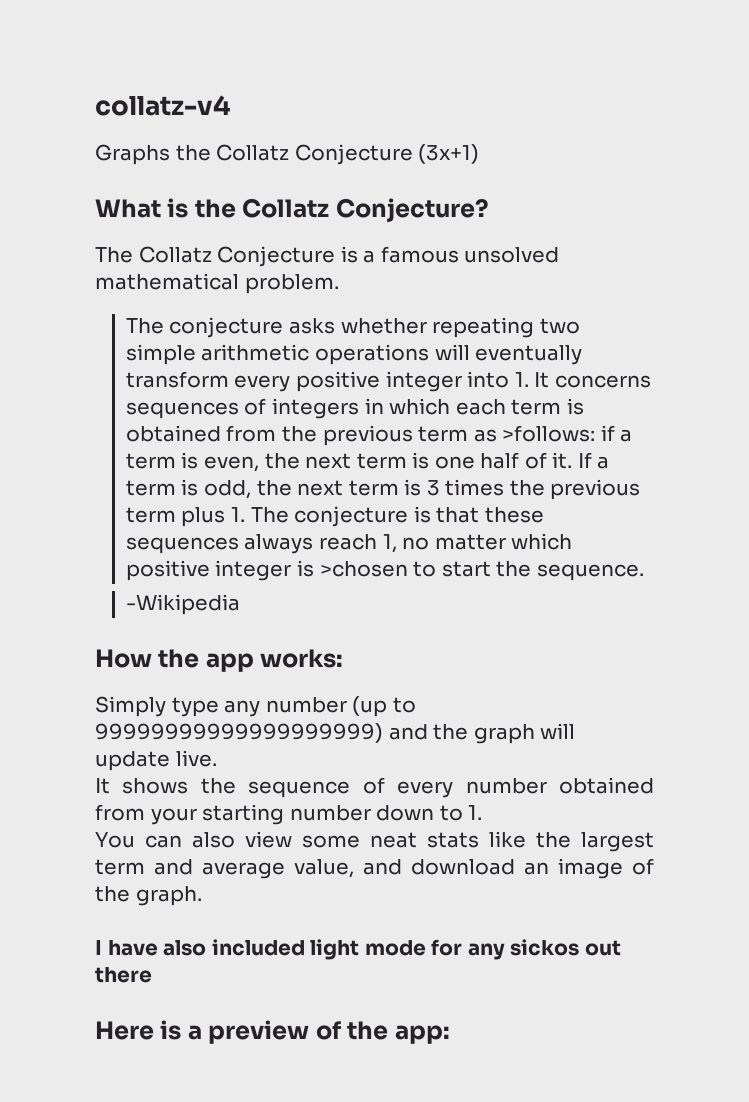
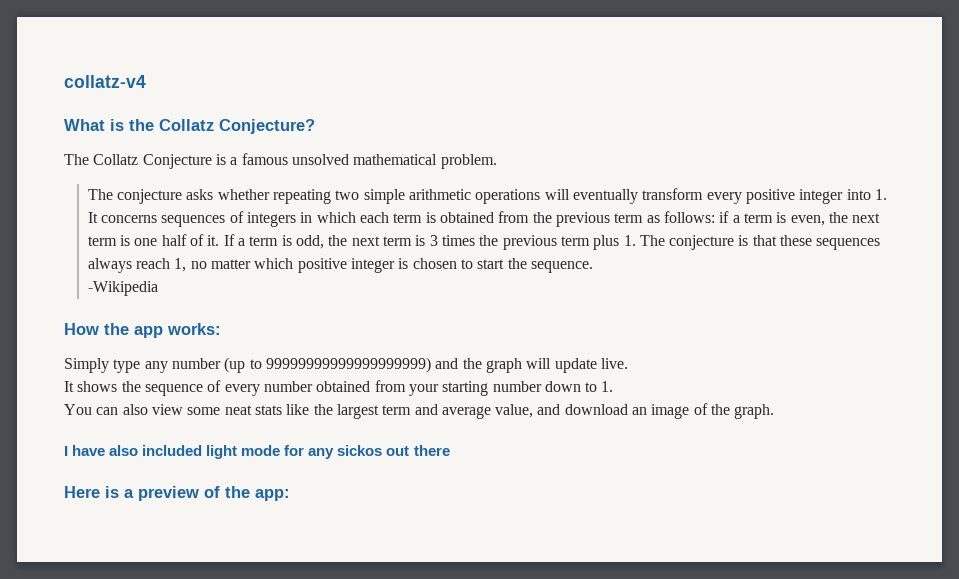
[95,144,480,165] // Graphs the Collatz Conjecture (3x+1) -> (146, 81) none
[502,425,596,442] >follows: -> [663,211,715,223] follows:
[319,561,408,577] >chosen -> [412,258,457,269] chosen

